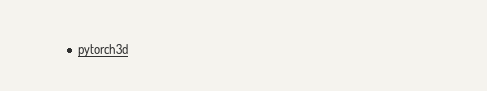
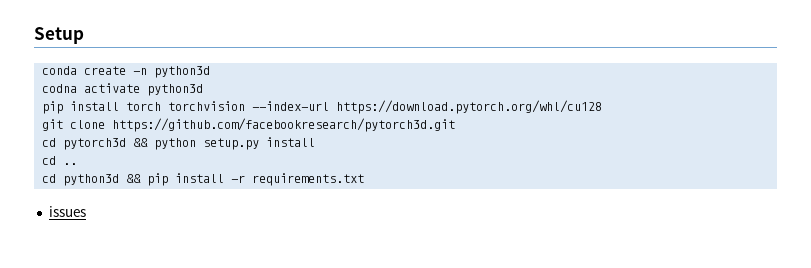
[78,44,129,57] pytorch3d -> [34,27,84,44] [42,66,211,78] [42,83,204,96] [42,100,603,114] [42,118,456,132] [42,137,316,150] [42,156,78,165] [42,173,365,186] [48,206,86,217] Setup // conda create -n python3d // codna activate python3d // pip install torch torchvision --index-url https://download.pytorch.org/whl/cu128 // git clone https://github.com/facebookresearch/pytorch3d.git // cd pytorch3d && python setup.py install // cd .. // cd python3d && pip install -r requirements.txt // issues

